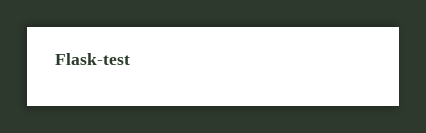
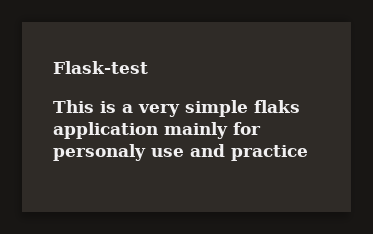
(130, 59) none -> [53,100,300,117] [53,122,261,139] [53,144,308,161] // This is a very simple flaks application mainly for personaly use and practice

